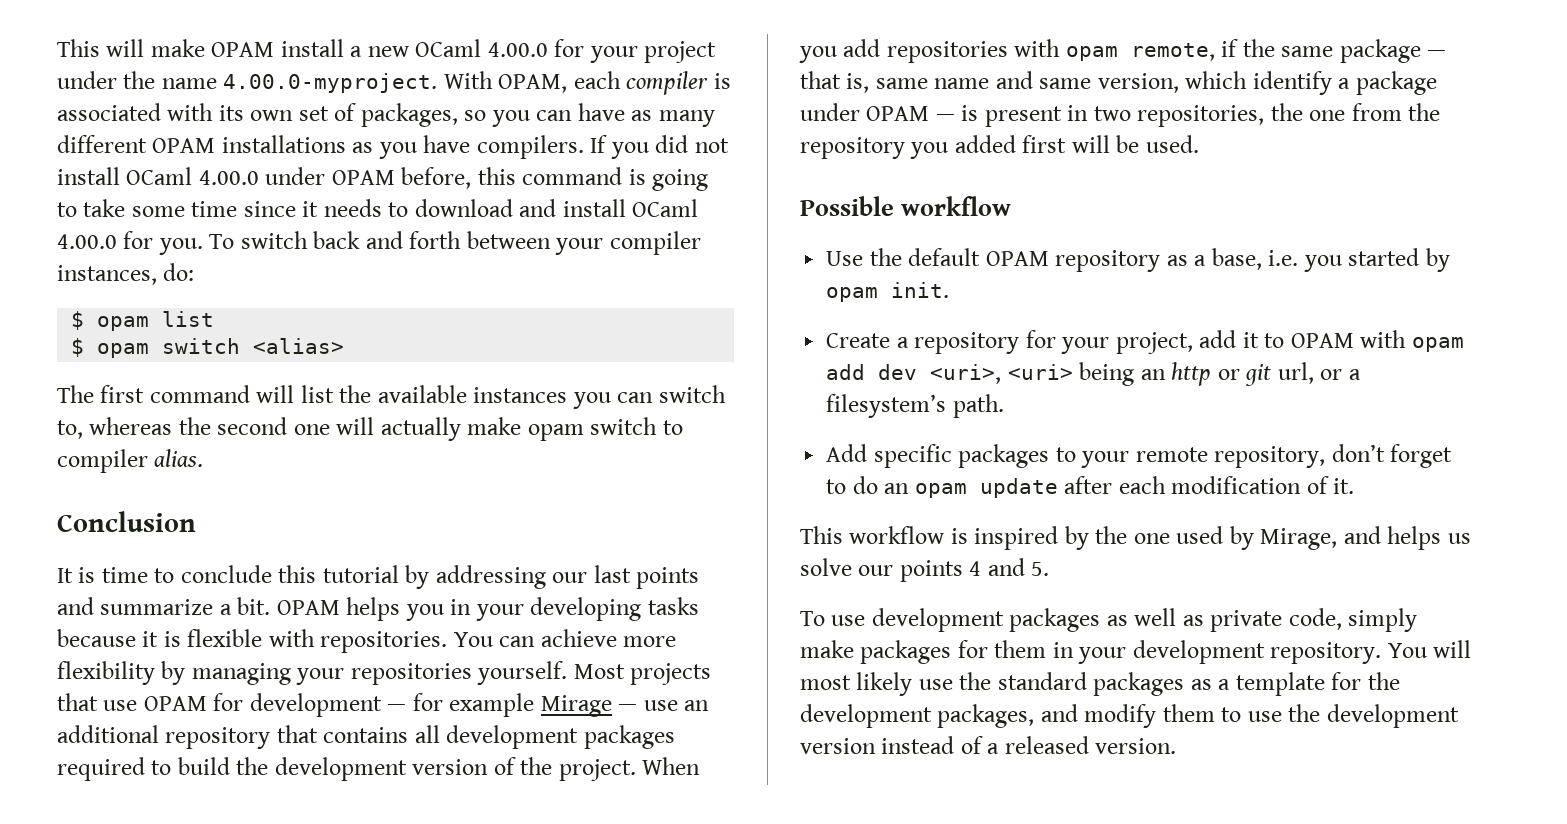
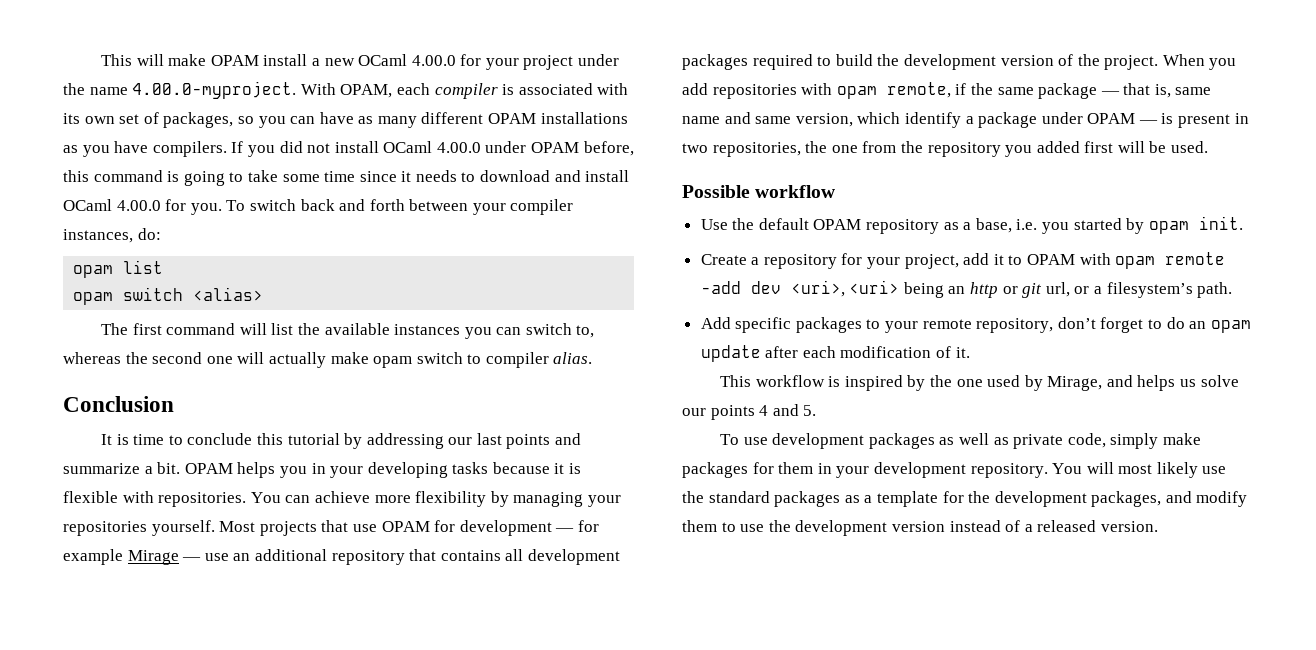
[71,311,85,330] $ -> (161, 234) none
[71,338,85,357] $ -> (164, 267) none
[826,364,866,380] add -> [1165,252,1226,265] [700,281,741,294] remote -add

